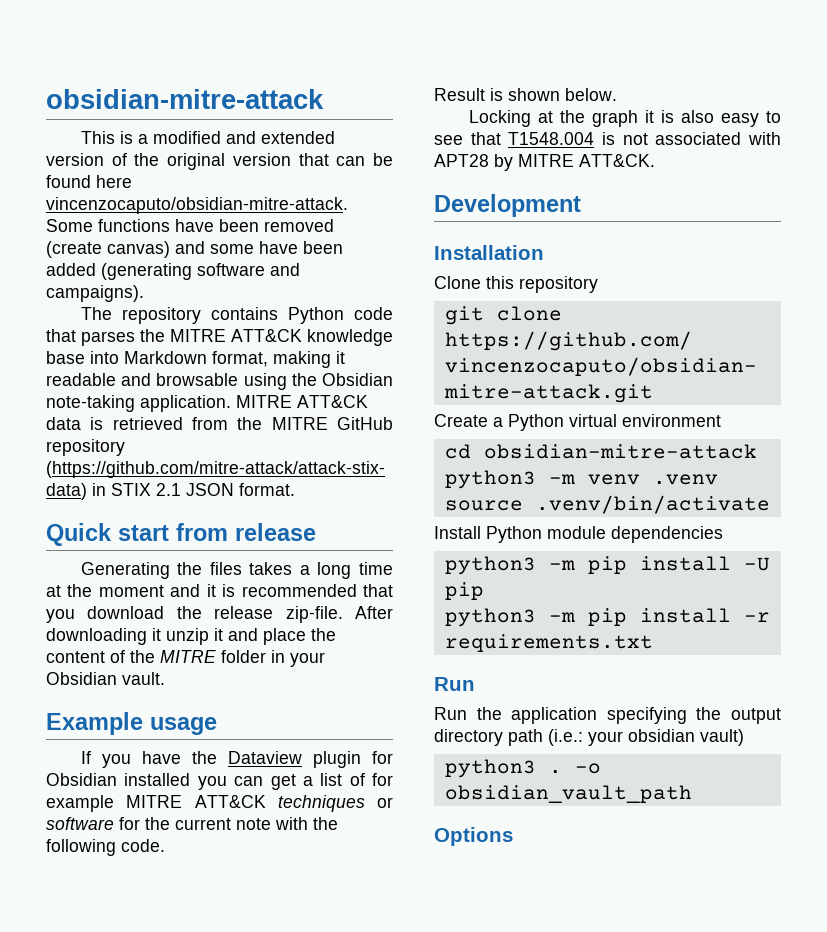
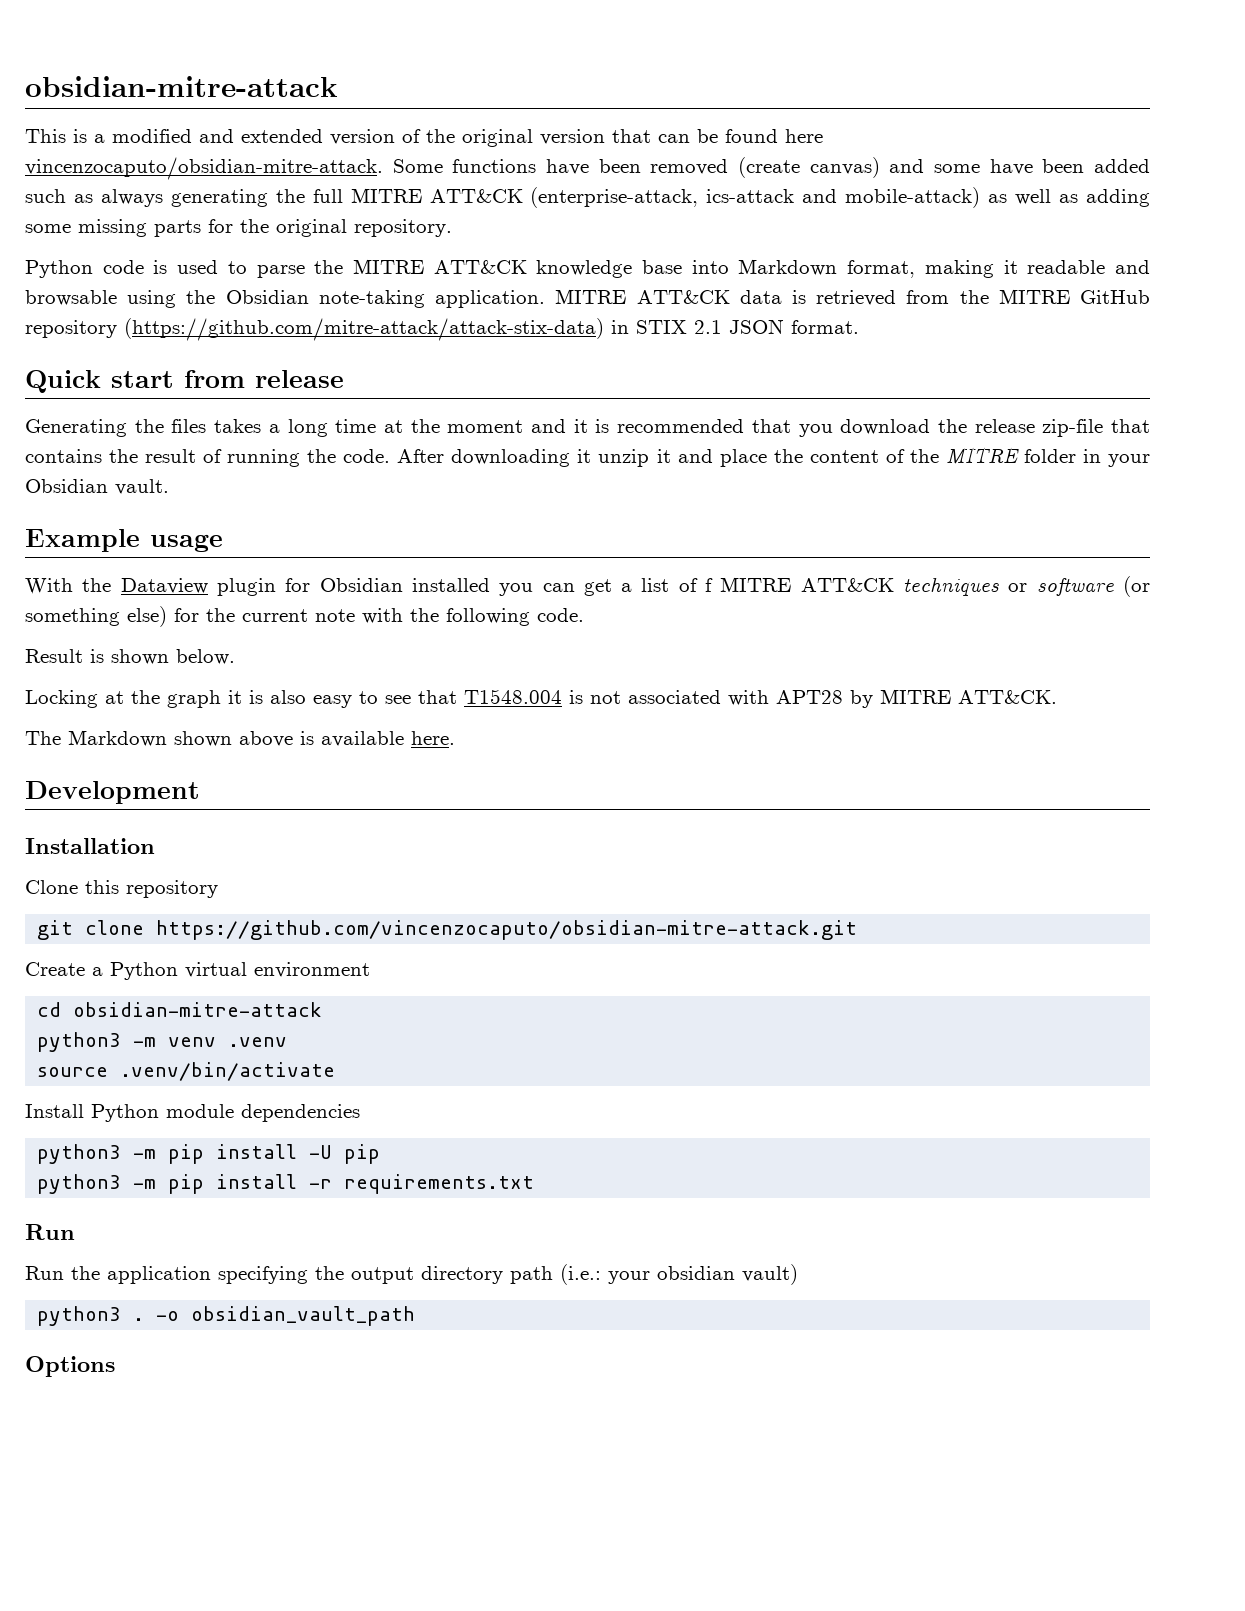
[101,263,300,280] [46,285,144,302] [80,307,393,324] [46,329,135,346] (generating software and campaigns). // The repository contains Python code that parses -> [25,187,1150,208] [25,219,452,237] [25,260,305,278] such as always generating the full MITRE ATT&CK (enterprise-attack, ics-attack and mobile-attack) as well as adding some missing parts for the original repository. // Python code is used to parse
[285,606,343,623] zip-file. -> [1042,419,1151,437] [25,449,391,467] zip-file that contains the result of running the code.
[80,751,181,768] If you have -> [25,578,73,594] With
[372,773,393,786] [46,795,114,812] for example -> [705,578,714,592] f
(114, 823) none -> [1122,576,1150,597] [25,606,167,627] (or something else)
(655, 160) none -> [25,730,455,747] // The Markdown shown above is available here.

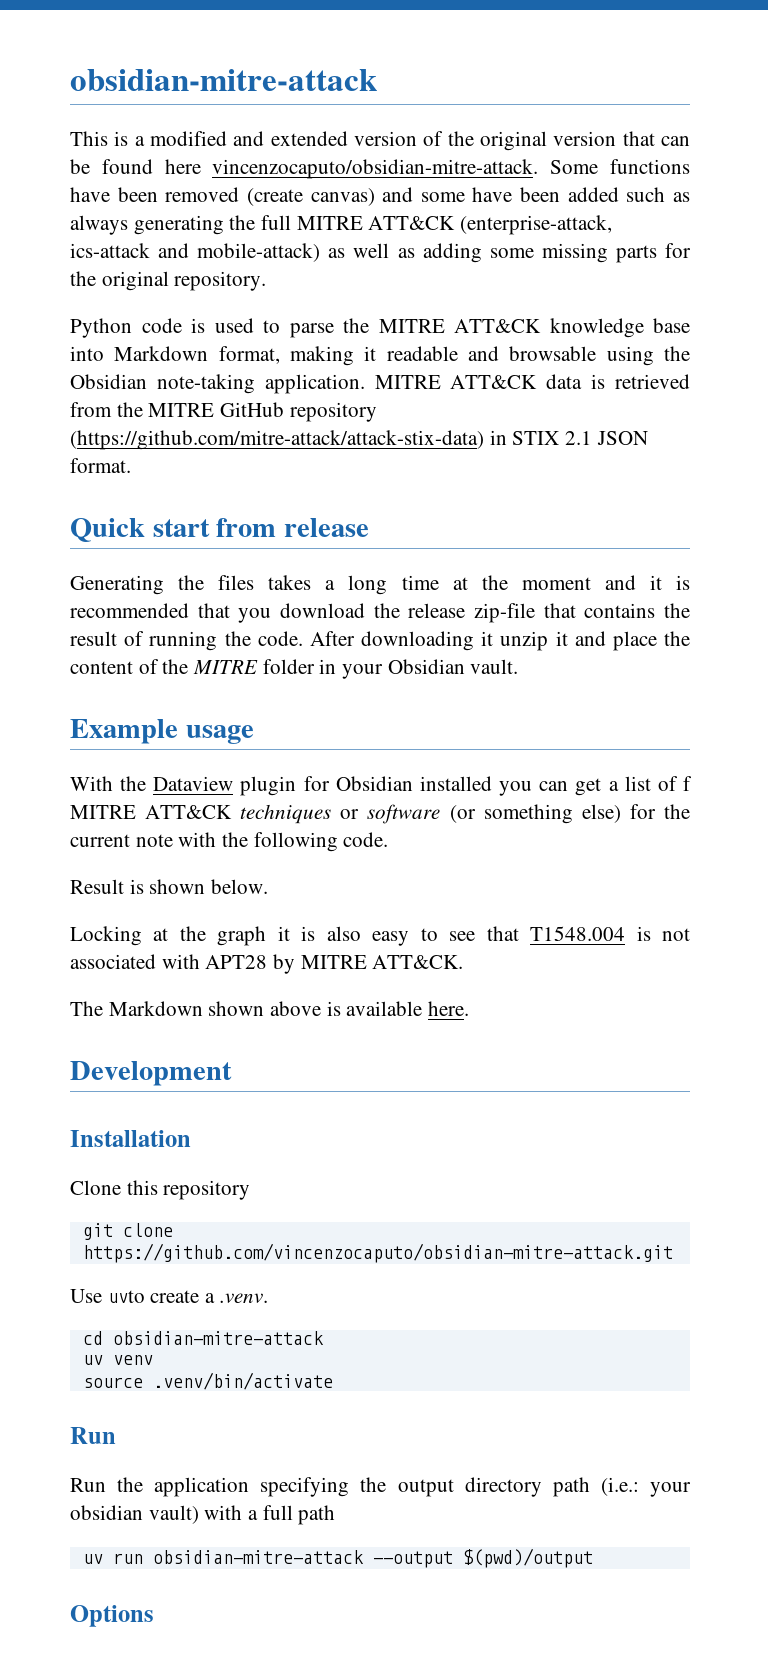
[25,962,370,980] Create a Python virtual environment -> [70,1289,268,1303] Use uvto create a .venv.
[37,1032,157,1052] python3 -m -> [82,1355,103,1365] uv
[228,1037,288,1047] .venv -> (153, 1360) none
[25,1104,360,1122] [37,1144,381,1164] [37,1174,535,1194] // Install Python module dependencies // python3 -m pip install -U pip // python3 -m pip install -r requirements.txt -> (333, 1381) none
[37,1306,416,1326] // python3 . -o obsidian_vault_path -> [204,1505,336,1525] [82,1548,593,1568] with a full path // uv run obsidian-mitre-attack --output $(pwd)/output

